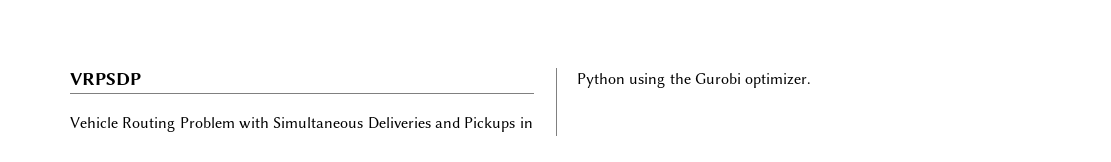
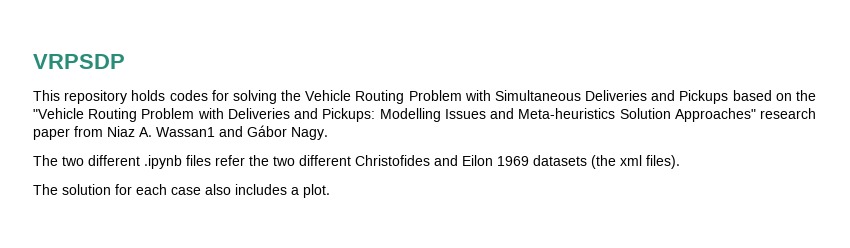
(141, 79) none -> [33,90,302,104] This repository holds codes for solving the
[519,117,533,128] [577,73,812,88] in Python using the Gurobi optimizer. -> [732,90,816,101] [33,108,817,122] [33,125,328,140] [33,155,680,169] [33,184,330,198] based on the "Vehicle Routing Problem with Deliveries and Pickups: Modelling Issues and Meta-heuristics Solution Approaches" research paper from Niaz A. Wassan1 and Gábor Nagy. // The two different .ipynb files refer the two different Christofides and Eilon 1969 datasets (the xml files). // The solution for each case also includes a plot.

